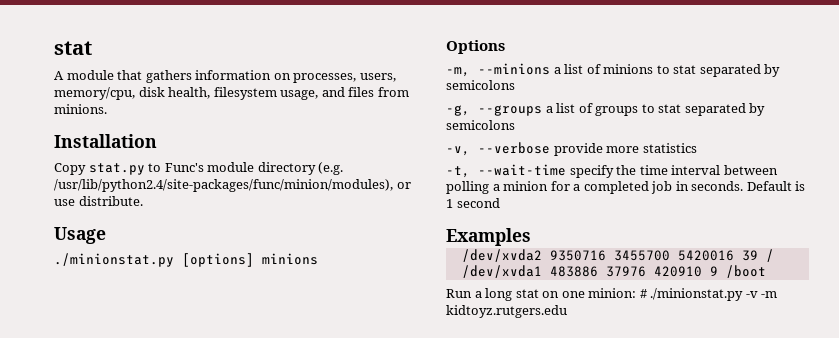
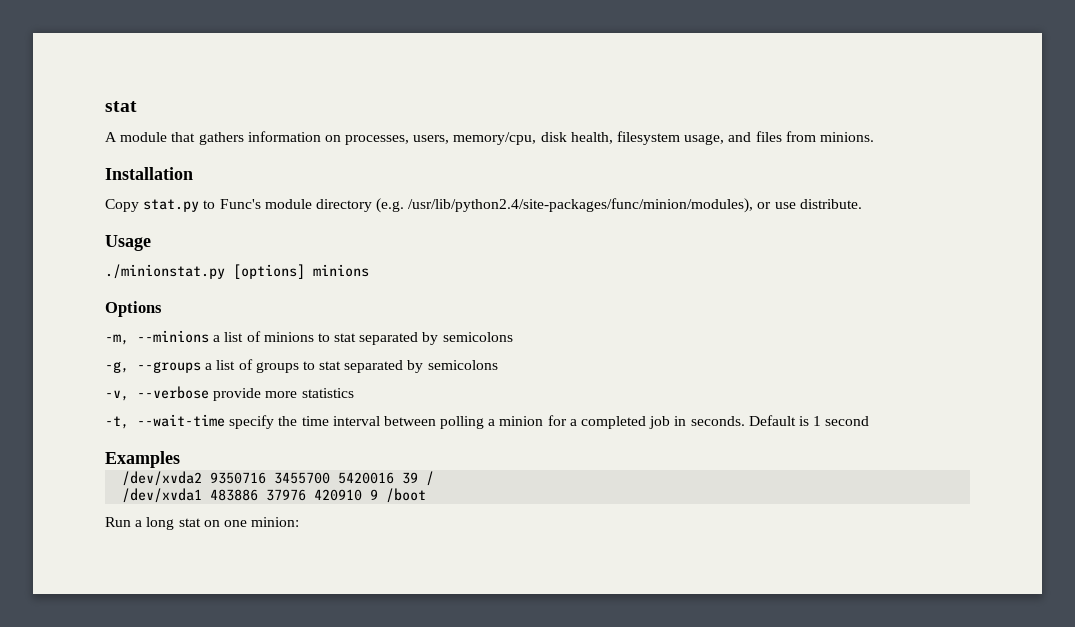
[639,288,778,301] [446,305,567,318] # ./minionstat.py -v -m kidtoyz.rutgers.edu -> (300, 522) none

